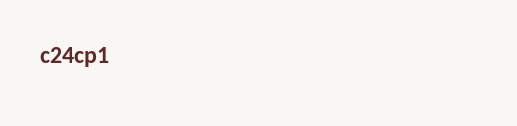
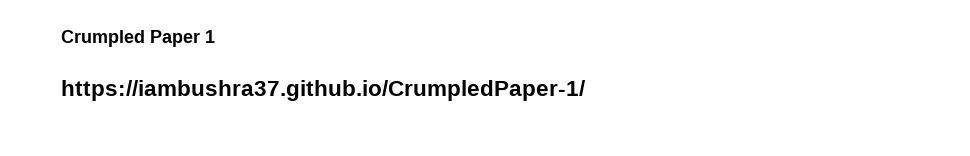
[40,47,109,67] c24cp1 -> [61,30,215,47] [61,80,586,101] Crumpled Paper 1 // https://iambushra37.github.io/CrumpledPaper-1/

